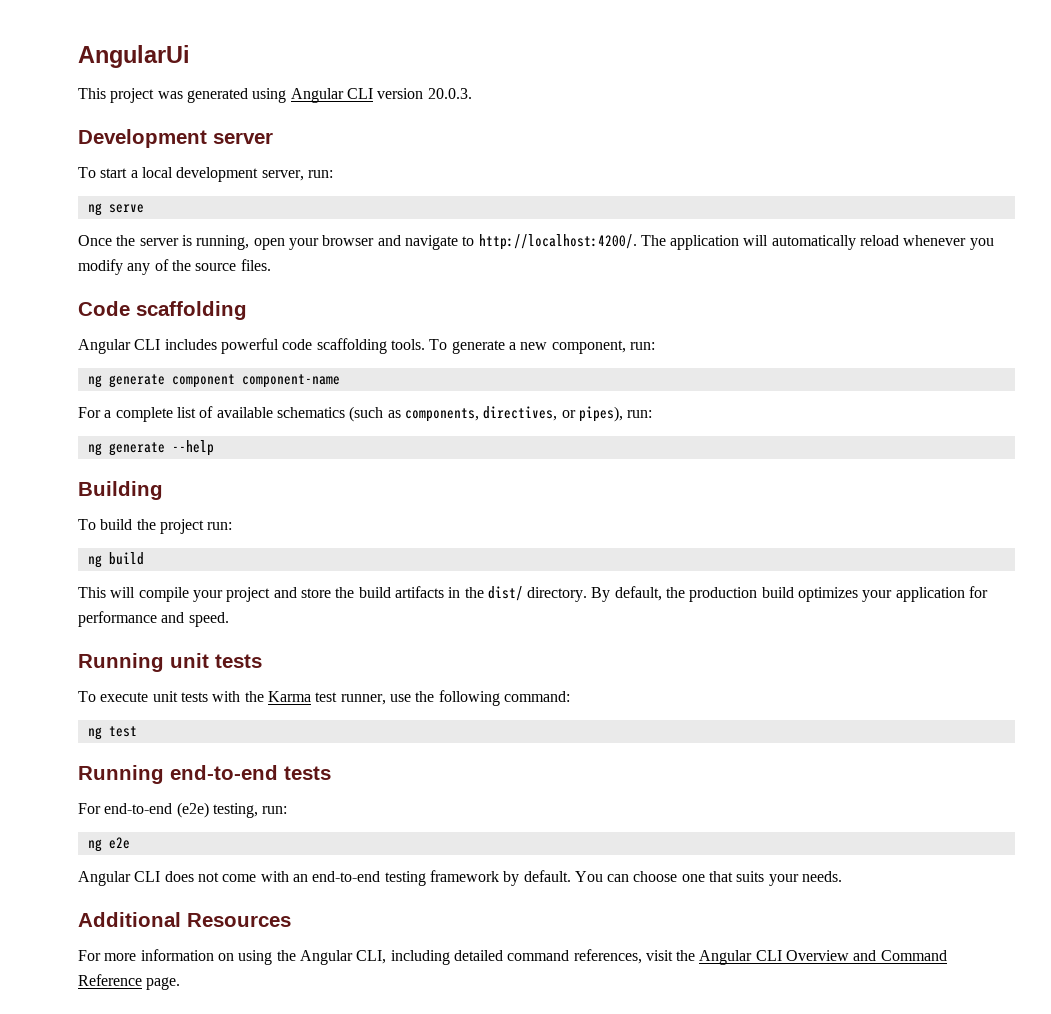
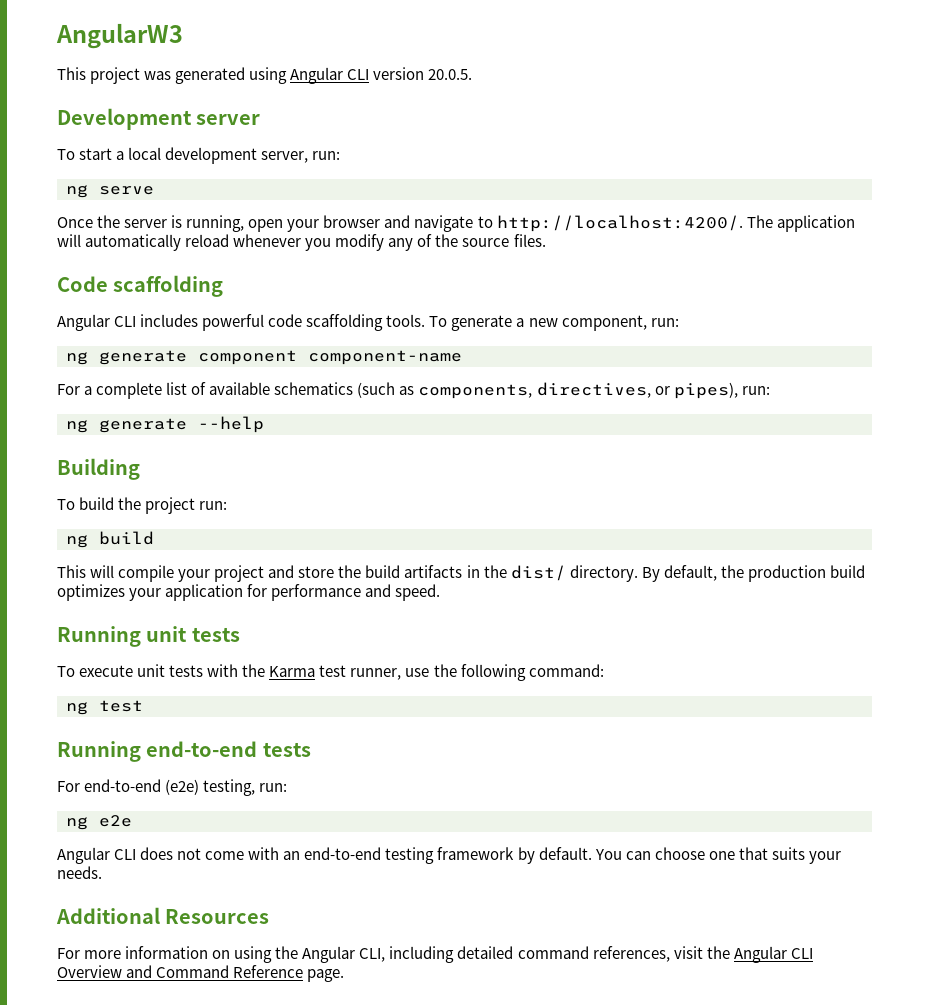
[78,45,190,68] AngularUi -> [56,23,183,49] AngularW3
[427,88,472,99] 20.0.3. -> [428,69,473,80] 20.0.5.

